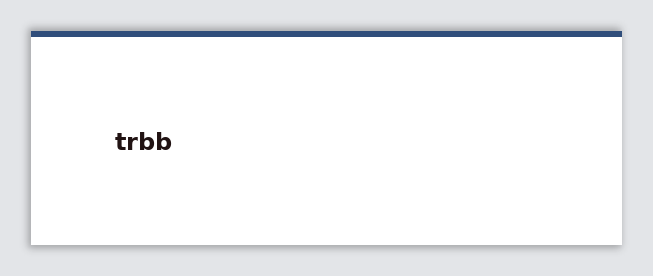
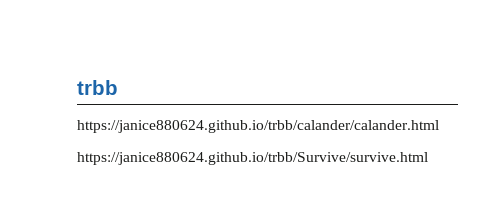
(172, 141) none -> [77,120,439,133] [77,152,428,165] // https://janice880624.github.io/trbb/calander/calander.html // https://janice880624.github.io/trbb/Survive/survive.html

